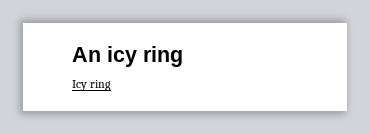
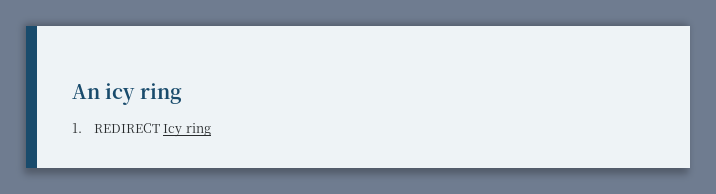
(183, 56) none -> [72,123,160,133] 1. REDIRECT

